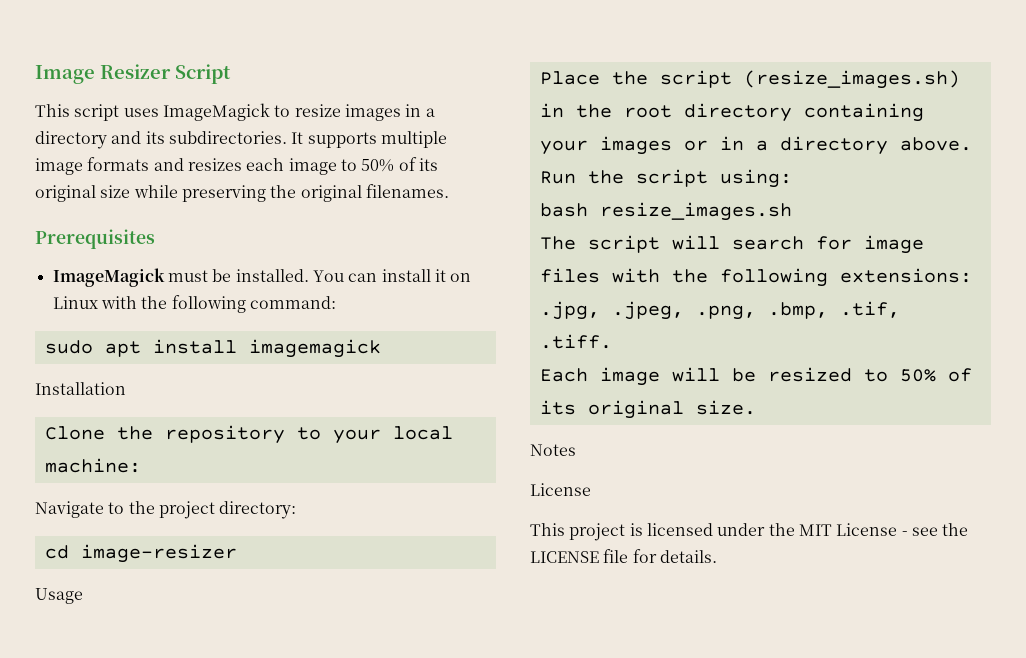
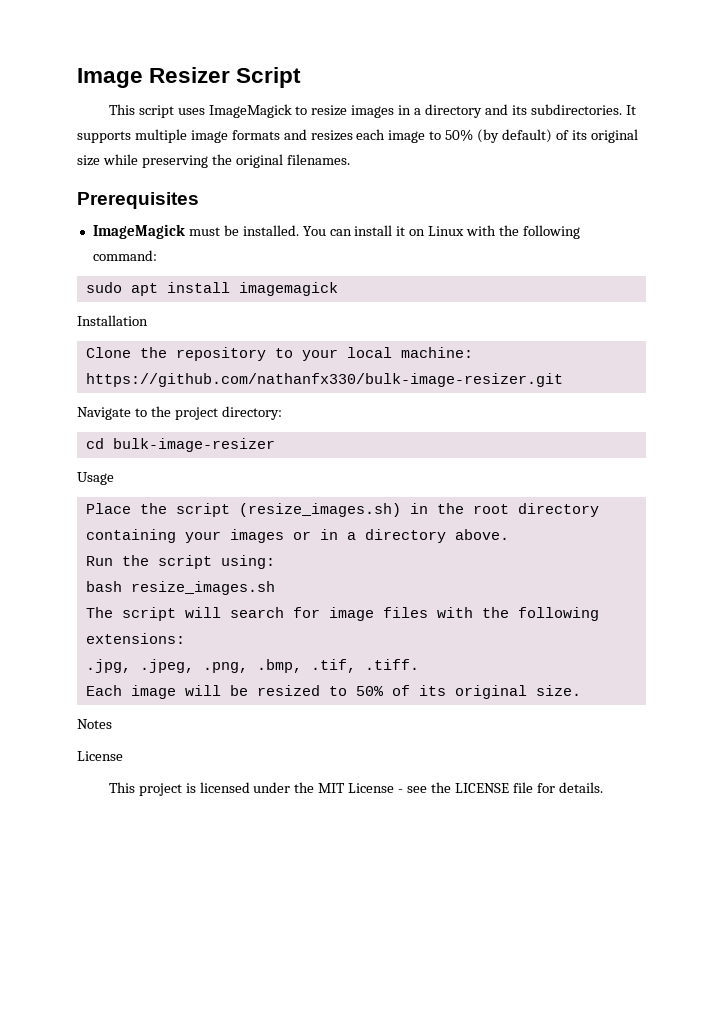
(395, 165) none -> [477,129,553,143] (by default)
(141, 465) none -> [85,373,563,387] https://github.com/nathanfx330/bulk-image-resizer.git
[80,544,237,563] image-resizer -> [112,438,275,452] bulk-image-resizer

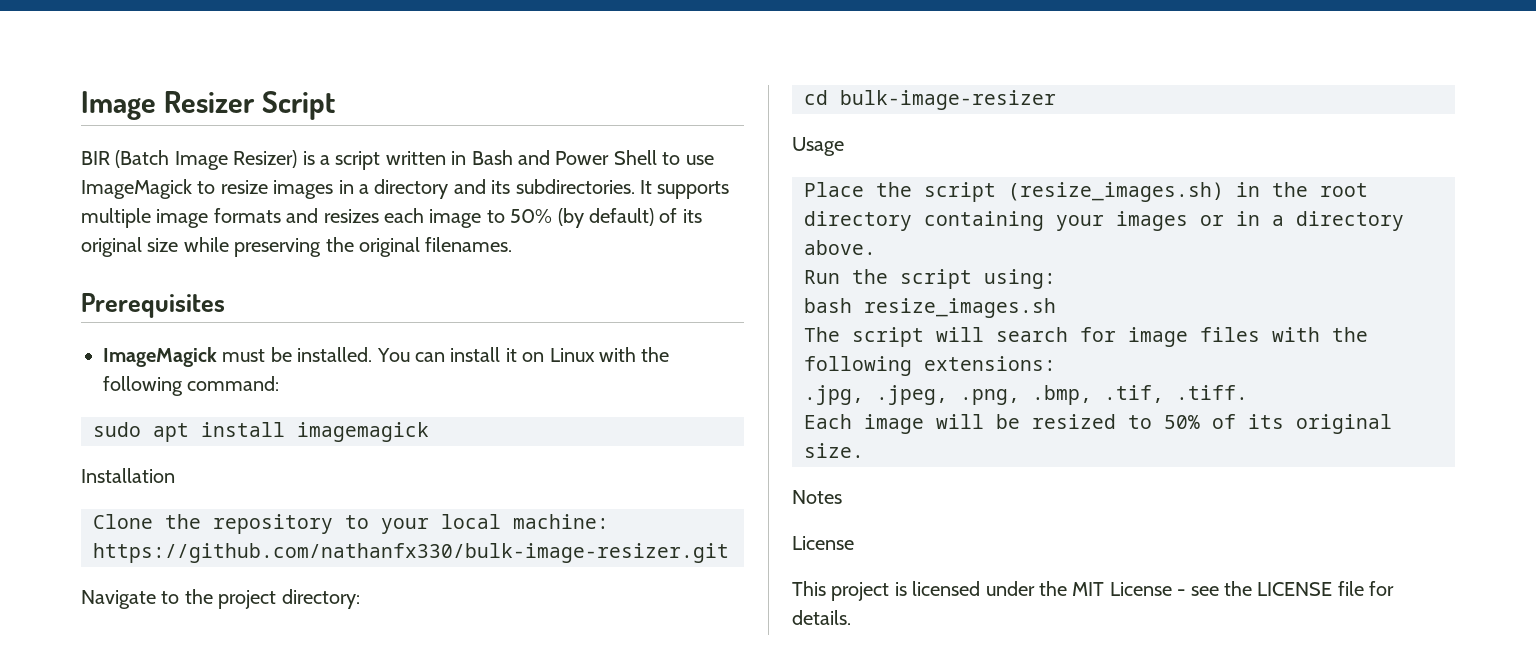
[108,104,205,118] This script uses -> [81,150,714,170] BIR (Batch Image Resizer) is a script written in Bash and Power Shell to use

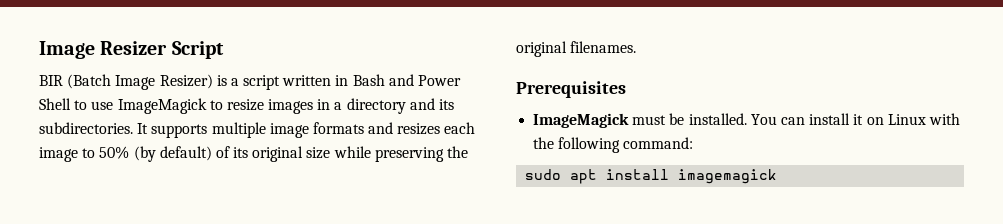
[81,468,175,483] [93,514,609,534] [93,543,729,563] [81,589,360,609] [804,90,1056,110] [792,137,844,156] [804,182,1368,202] [804,211,1404,231] [804,240,876,255] [804,269,1056,289] [804,298,1056,318] [804,327,1368,347] [804,356,1056,376] [804,385,1248,405] [804,414,1392,434] [804,443,864,458] [792,490,842,504] [792,536,854,550] [792,581,1395,601] [792,610,851,625] // Installation // Clone the repository to your local machine: https://github.com/nathanfx330/bulk-image-resizer.git // Navigate to the project directory: // cd bulk-image-resizer // Usage // Place the script (resize_images.sh) in the root directory containing your images or in a directory above. // Run the script using: // bash resize_images.sh // The script will search for image files with the following extensions: // .jpg, .jpeg, .png, .bmp, .tif, .tiff. // Each image will be resized to 50% of its original size. // Notes // License // This project is licensed under the MIT License - see the LICENSE file for details. -> (778, 176) none

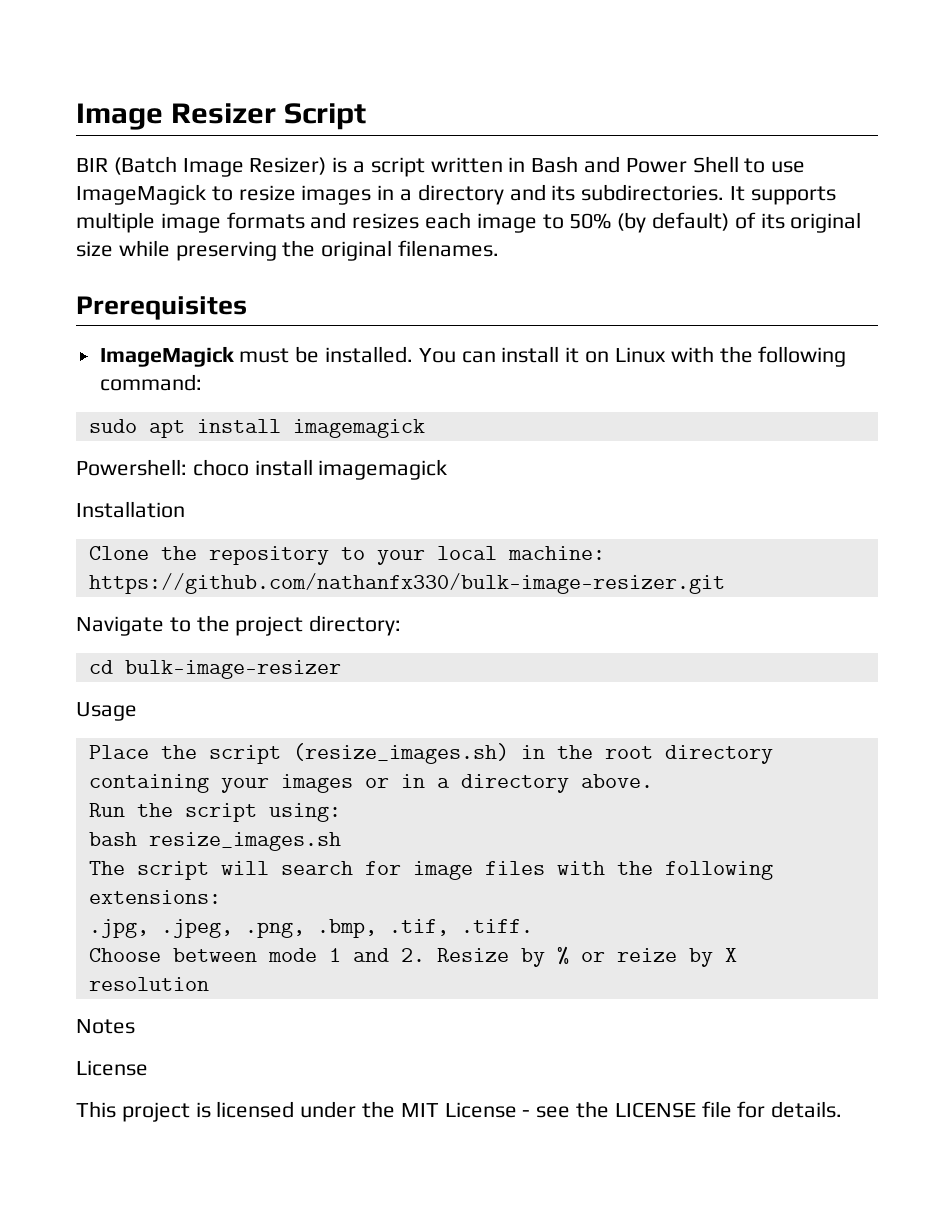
(778, 176) none -> [76,459,448,480] [76,501,185,518] [88,546,605,565] [88,573,725,594] [76,615,402,636] [88,660,341,679] [76,702,137,721] [88,743,773,764] [88,774,653,793] [88,803,341,822] [88,832,341,851] [88,861,773,880] [88,890,221,904] [88,919,533,938] [88,946,737,967] [88,977,209,991] [76,1019,135,1034] [76,1060,148,1076] [76,1101,843,1122] // Powershell: choco install imagemagick // Installation // Clone the repository to your local machine: https://github.com/nathanfx330/bulk-image-resizer.git // Navigate to the project directory: // cd bulk-image-resizer // Usage // Place the script (resize_images.sh) in the root directory containing your images or in a directory above. // Run the script using: // bash resize_images.sh // The script will search for image files with the following extensions: // .jpg, .jpeg, .png, .bmp, .tif, .tiff. // Choose between mode 1 and 2. Resize by % or reize by X resolution // Notes // License // This project is licensed under the MIT License - see the LICENSE file for details.

